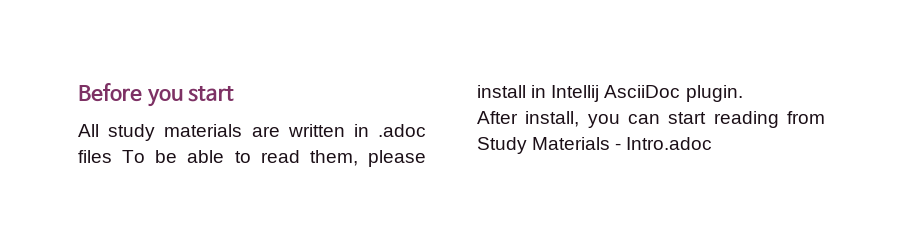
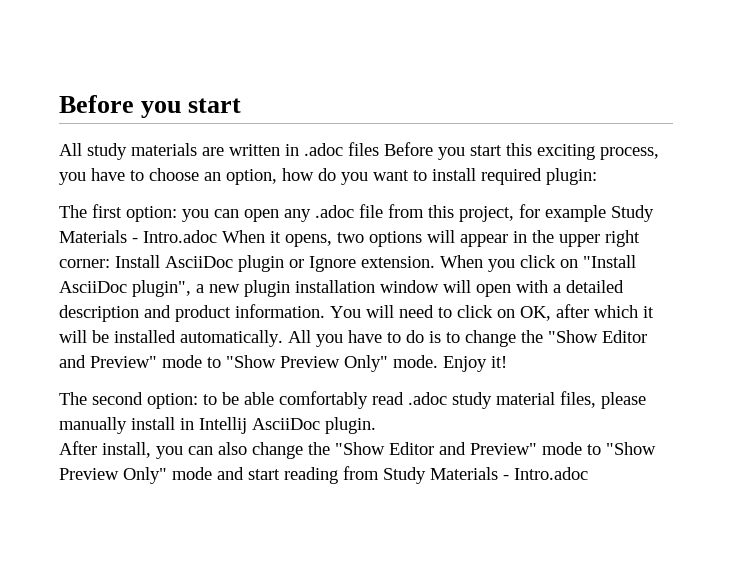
[122,150,426,167] To be able to read them, please -> [384,142,659,160] [59,168,597,185] [59,204,654,222] [59,230,640,247] [59,255,636,272] [59,280,624,297] [59,304,654,322] [59,330,647,347] [59,355,507,372] [59,391,646,409] [59,417,127,434] Before you start this exciting process, you have to choose an option, how do you want to install required plugin: // The first option: you can open any .adoc file from this project, for example Study Materials - Intro.adoc When it opens, two options will appear in the upper right corner: Install AsciiDoc plugin or Ignore extension. When you click on "Install AsciiDoc plugin", a new plugin installation window will open with a detailed description and product information. You will need to click on OK, after which it will be installed automatically. All you have to do is to change the "Show Editor and Preview" mode to "Show Preview Only" mode. Enjoy it! // The second option: to be able comfortably read .adoc study material files, please manually
(660, 119) none -> [218,442,656,459] [59,467,244,484] also change the "Show Editor and Preview" mode to "Show Preview Only" mode and

